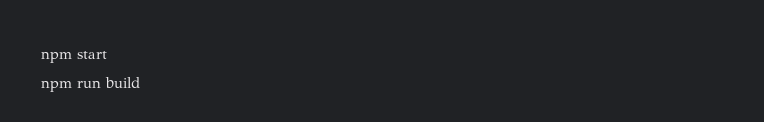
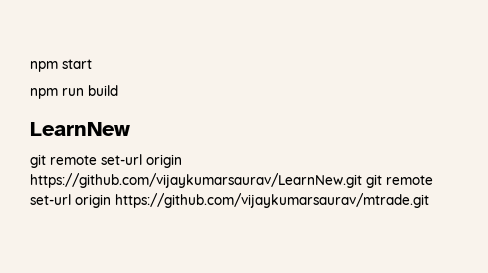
(140, 82) none -> [30,122,130,136] [30,154,182,168] [30,173,433,188] [30,193,429,208] // LearnNew // git remote set-url origin https://github.com/vijaykumarsaurav/LearnNew.git git remote set-url origin https://github.com/vijaykumarsaurav/mtrade.git

